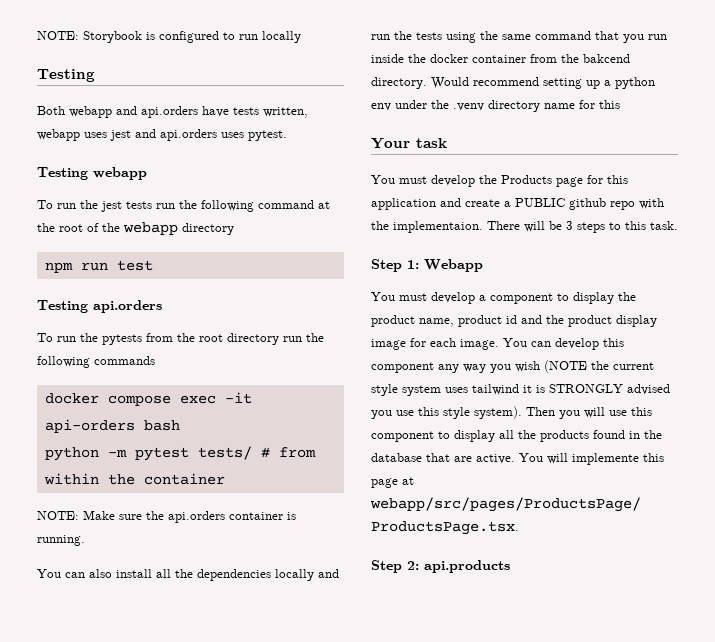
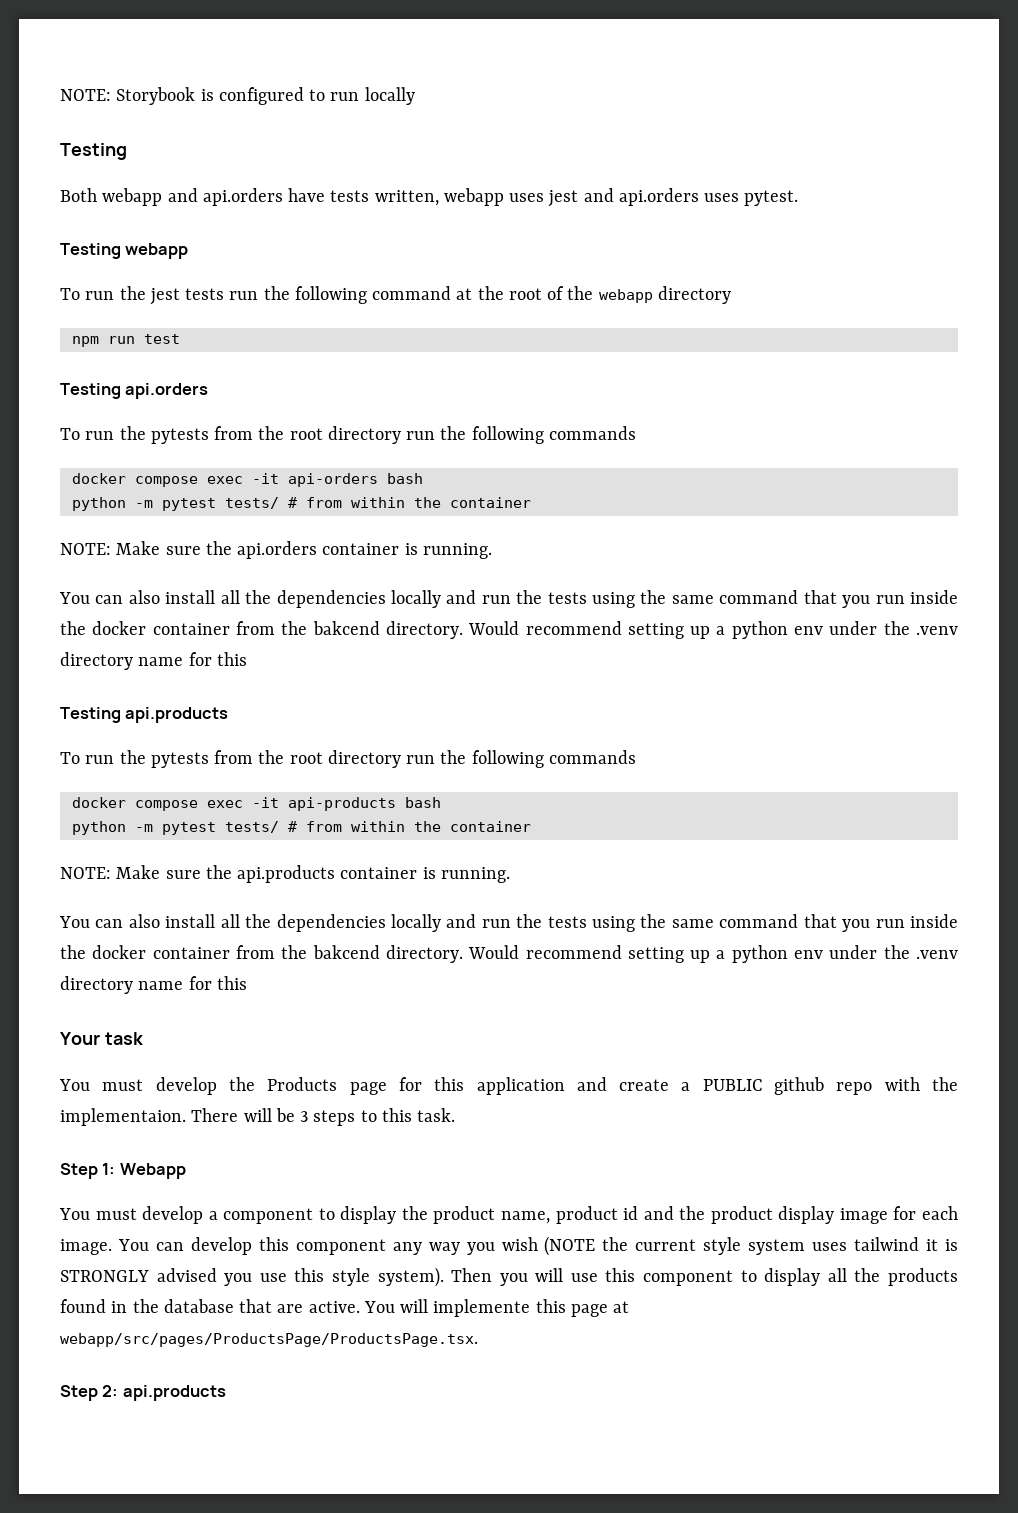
(620, 104) none -> [60,707,229,723] [60,750,636,768] [71,797,441,811] [71,821,531,835] [60,865,510,883] [59,914,959,932] [60,945,958,963] [60,976,247,994] // Testing api.products // To run the pytests from the root directory run the following commands // docker compose exec -it api-products bash // python -m pytest tests/ # from within the container // NOTE: Make sure the api.products container is running. // You can also install all the dependencies locally and run the tests using the same command that you run inside the docker container from the bakcend directory. Would recommend setting up a python env under the .venv directory name for this

